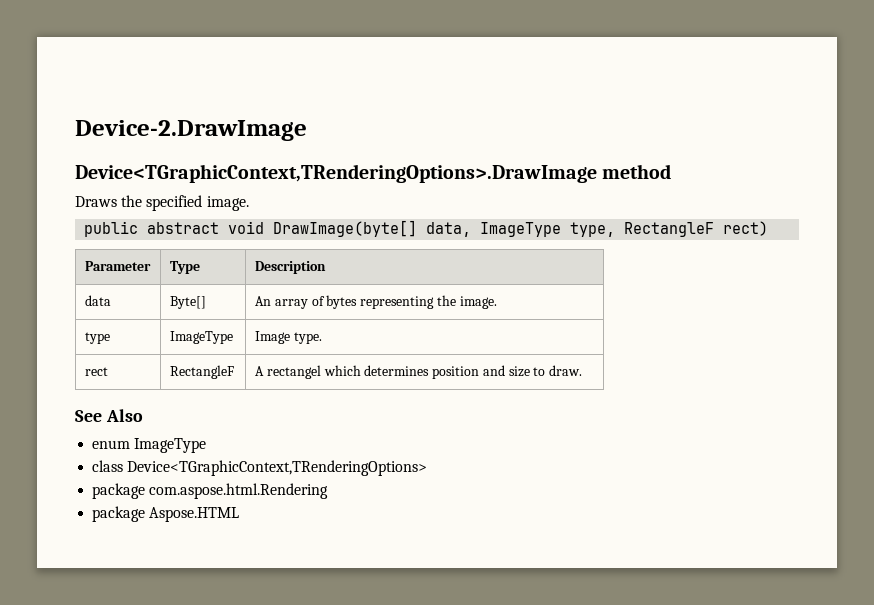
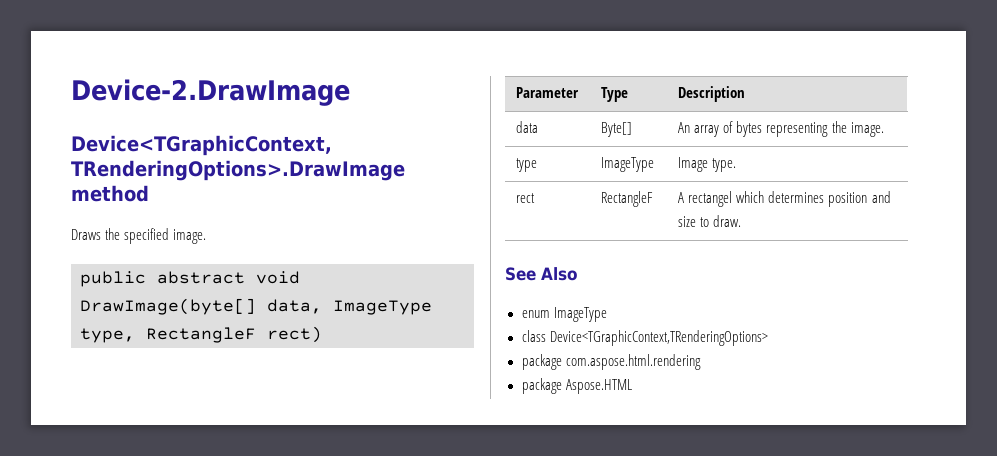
[149,483,329,499] com.aspose.html.Rendering -> [565,354,701,370] com.aspose.html.rendering

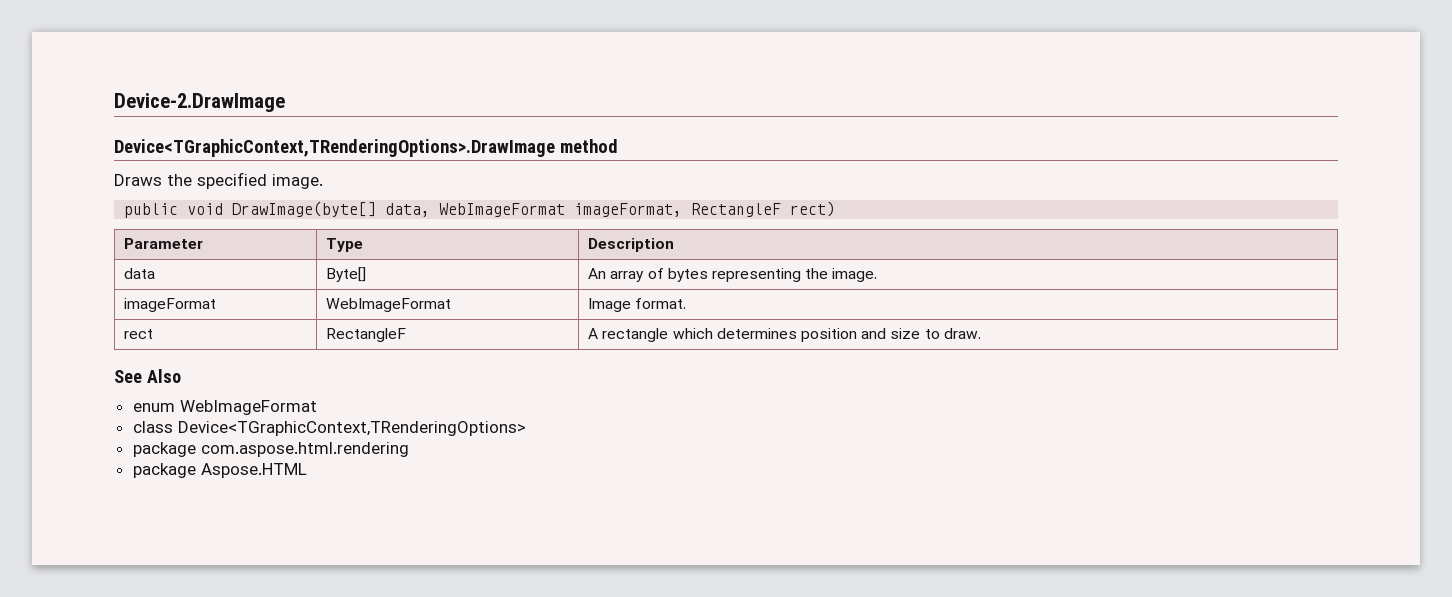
[157,271,245,284] abstract -> (179, 210) none
[333,300,432,315] [80,328,135,343] ImageType type, -> [439,203,683,217] WebImageFormat imageFormat,
[516,158,538,172] [601,157,655,172] type | ImageType -> [124,298,217,312] [326,298,452,312] imageFormat | WebImageFormat
[712,158,737,172] type. -> [635,298,687,309] format.
[688,191,733,207] rectangel -> [602,328,669,342] rectangle
[553,307,607,322] ImageType -> [179,400,317,415] WebImageFormat

